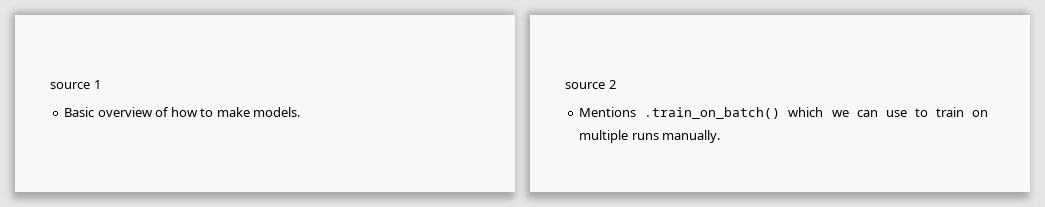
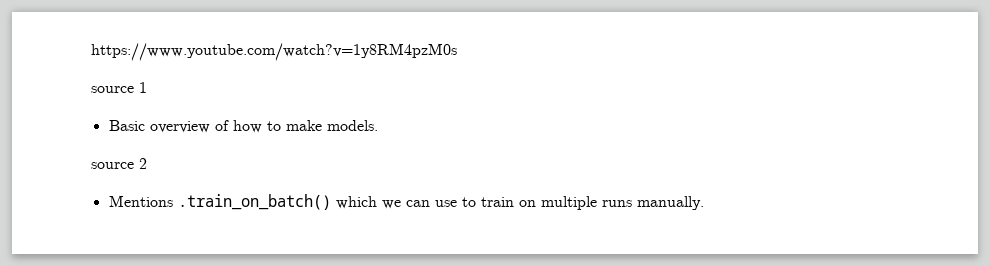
(50, 85) none -> [91,43,457,61] https://www.youtube.com/watch?v=1y8RM4pzM0s //

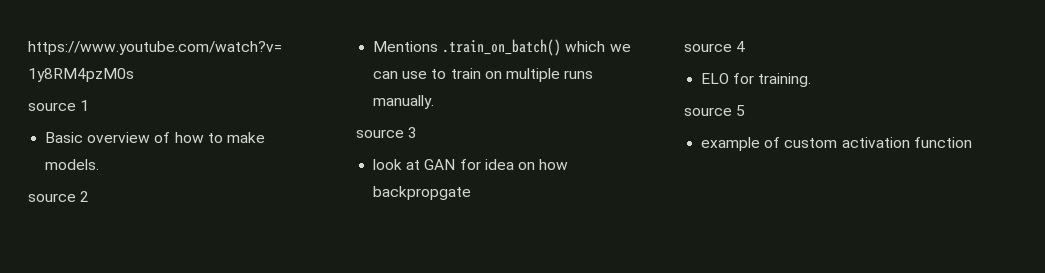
(704, 203) none -> [356,127,418,138] [373,159,569,170] [373,186,472,200] [684,41,746,52] [701,73,812,87] [684,105,746,116] [701,137,972,151] // source 3 // look at GAN for idea on how backpropgate // source 4 // ELO for training. // source 5 // example of custom activation function

